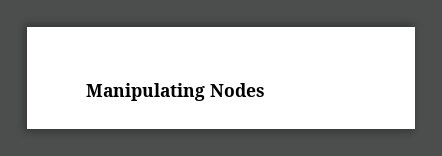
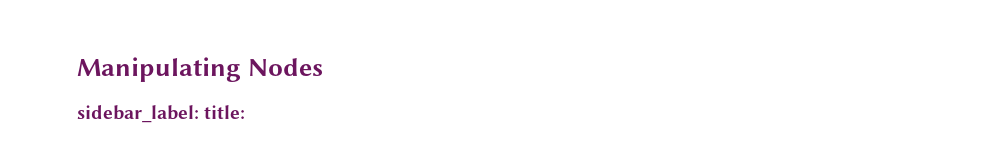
(265, 90) none -> [77,105,246,123] // sidebar_label: title:

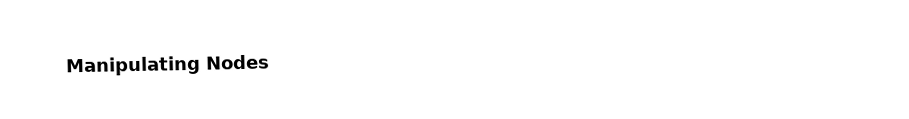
[77,105,246,123] // sidebar_label: title: -> (270, 62) none

